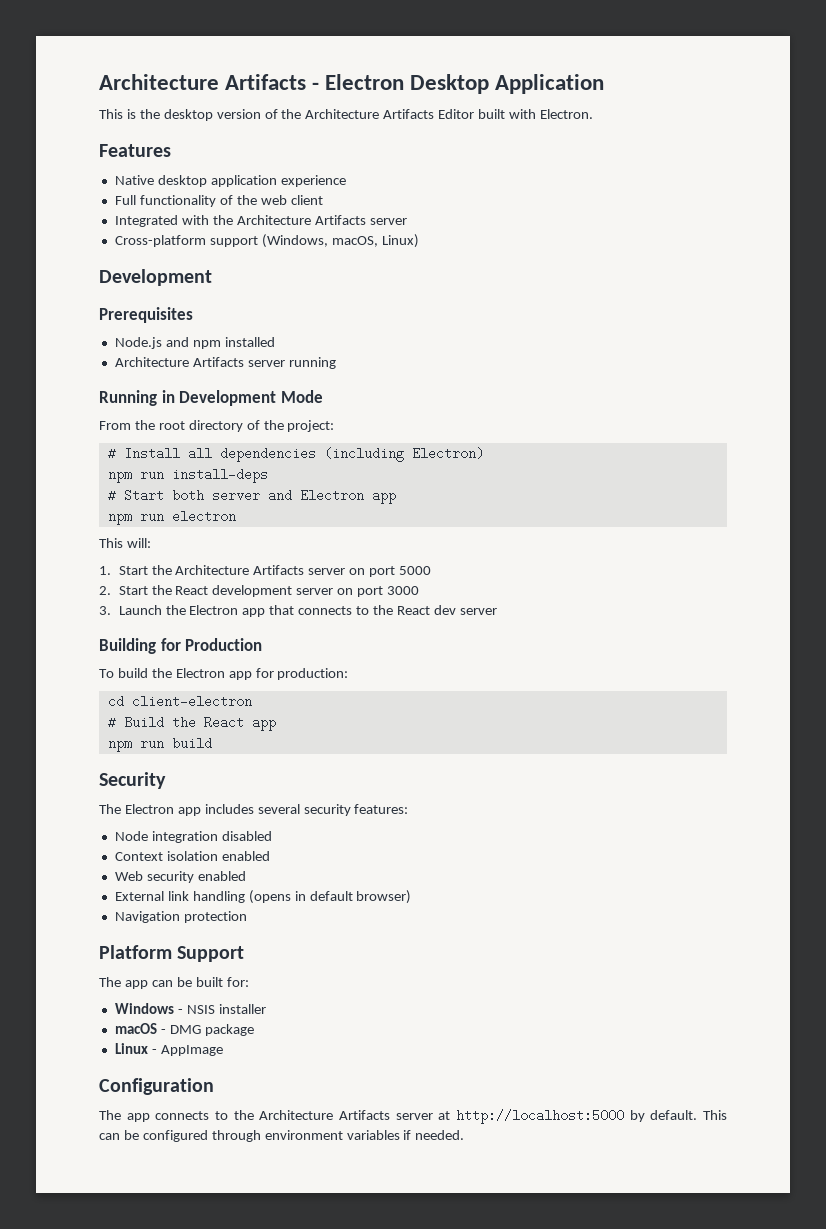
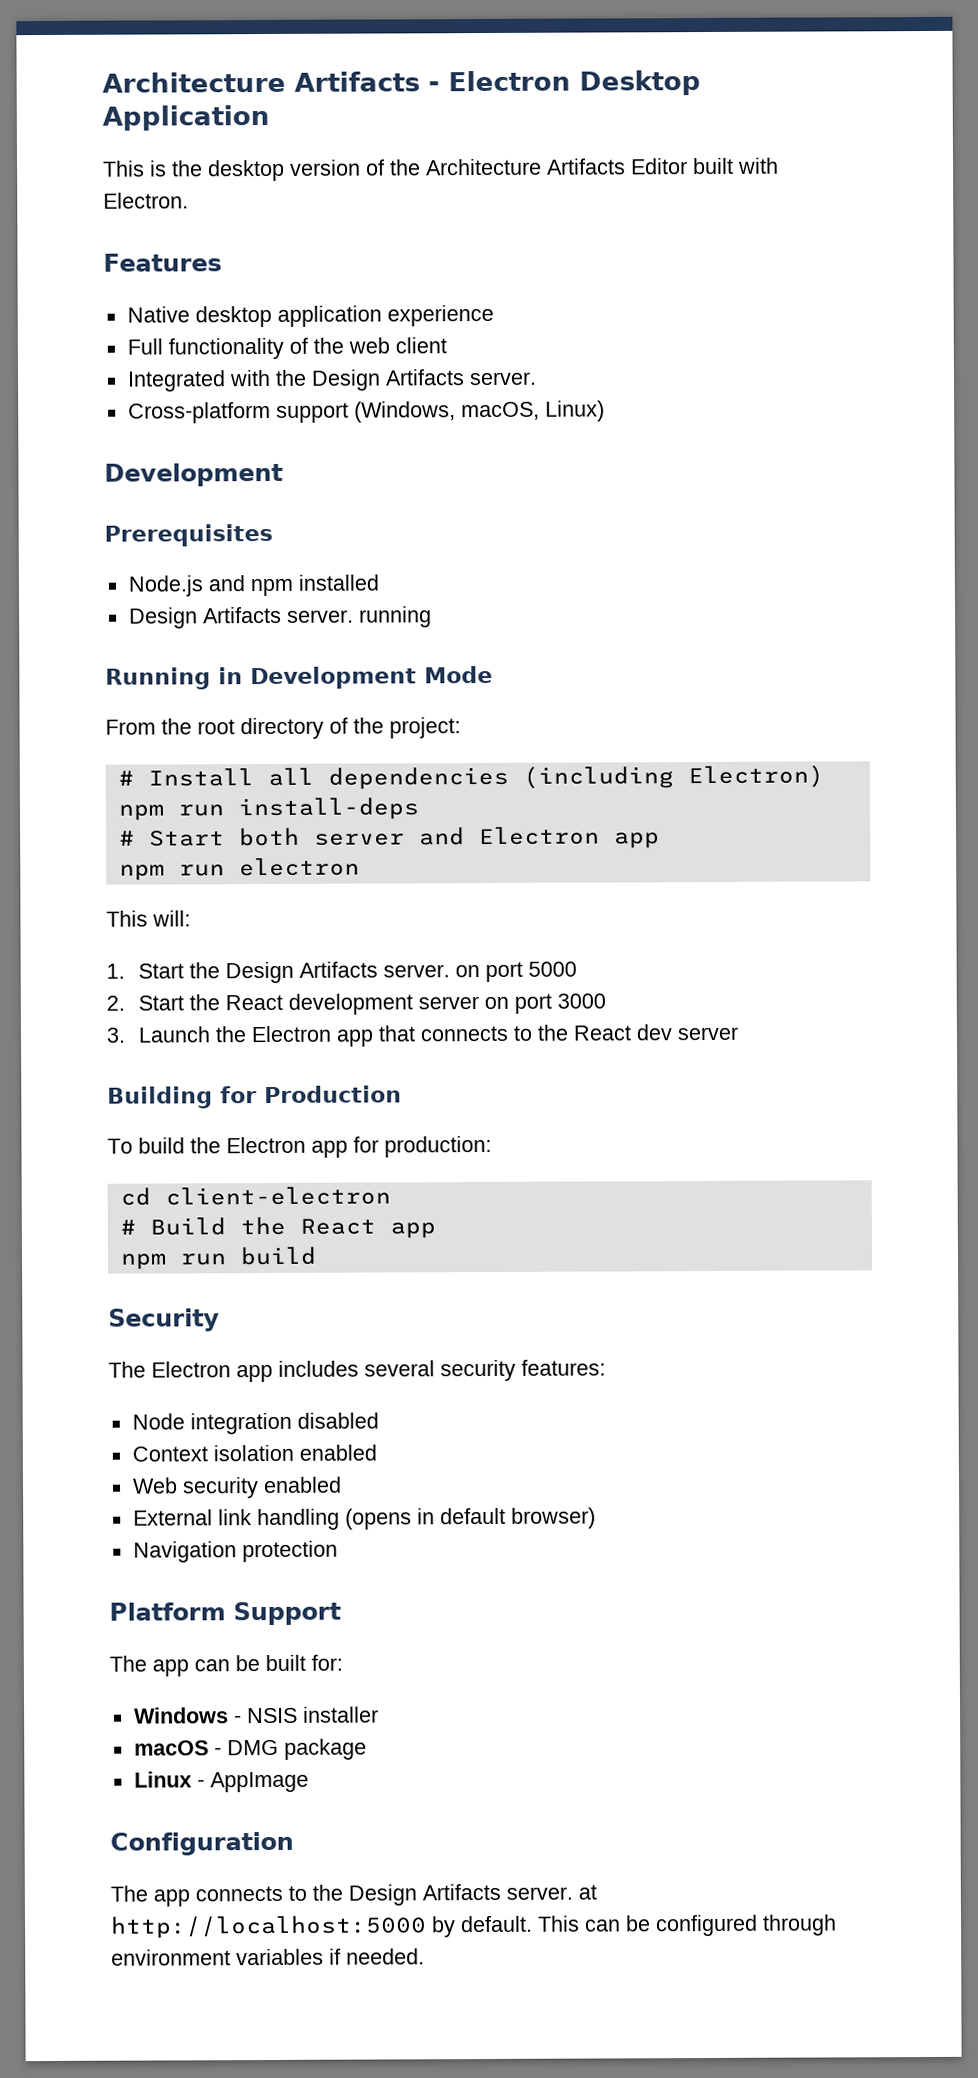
[236,215,407,225] Architecture Artifacts server -> [310,369,537,391] Design Artifacts server.
[114,357,285,367] Architecture Artifacts server -> [128,606,354,629] Design Artifacts server.
[175,565,346,575] Architecture Artifacts server -> [224,961,450,984] Design Artifacts server.
[259,1110,433,1120] Architecture Artifacts server -> [348,1883,573,1906] Design Artifacts server.

